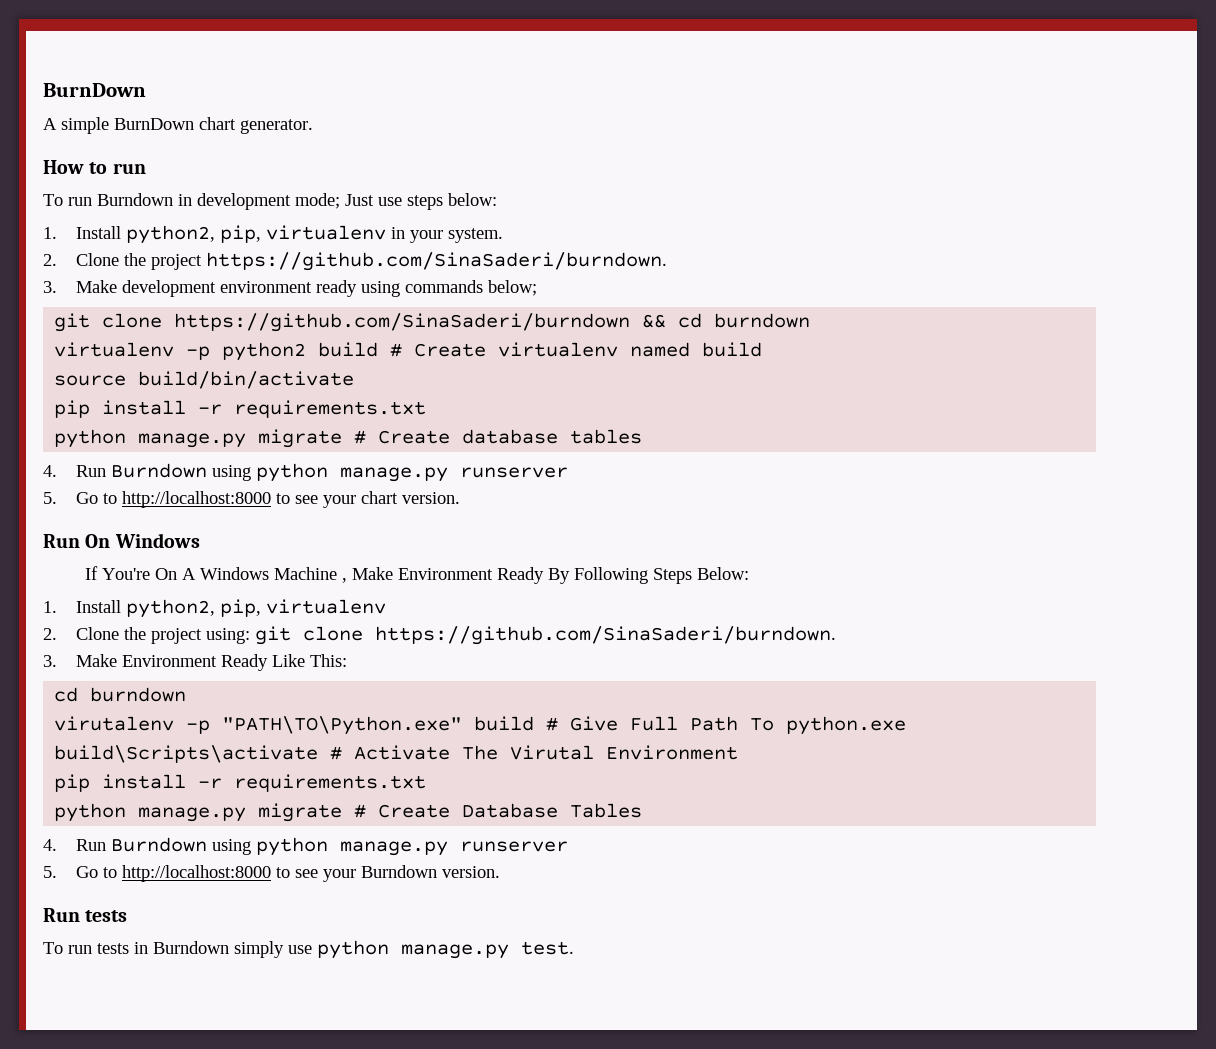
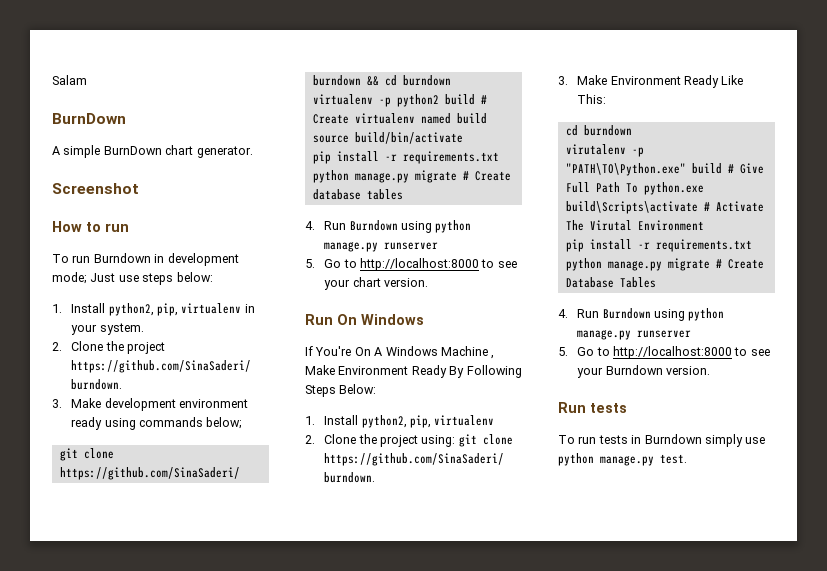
(43, 90) none -> [52,75,87,85] Salam //
(313, 126) none -> [52,183,139,194] // Screenshot

